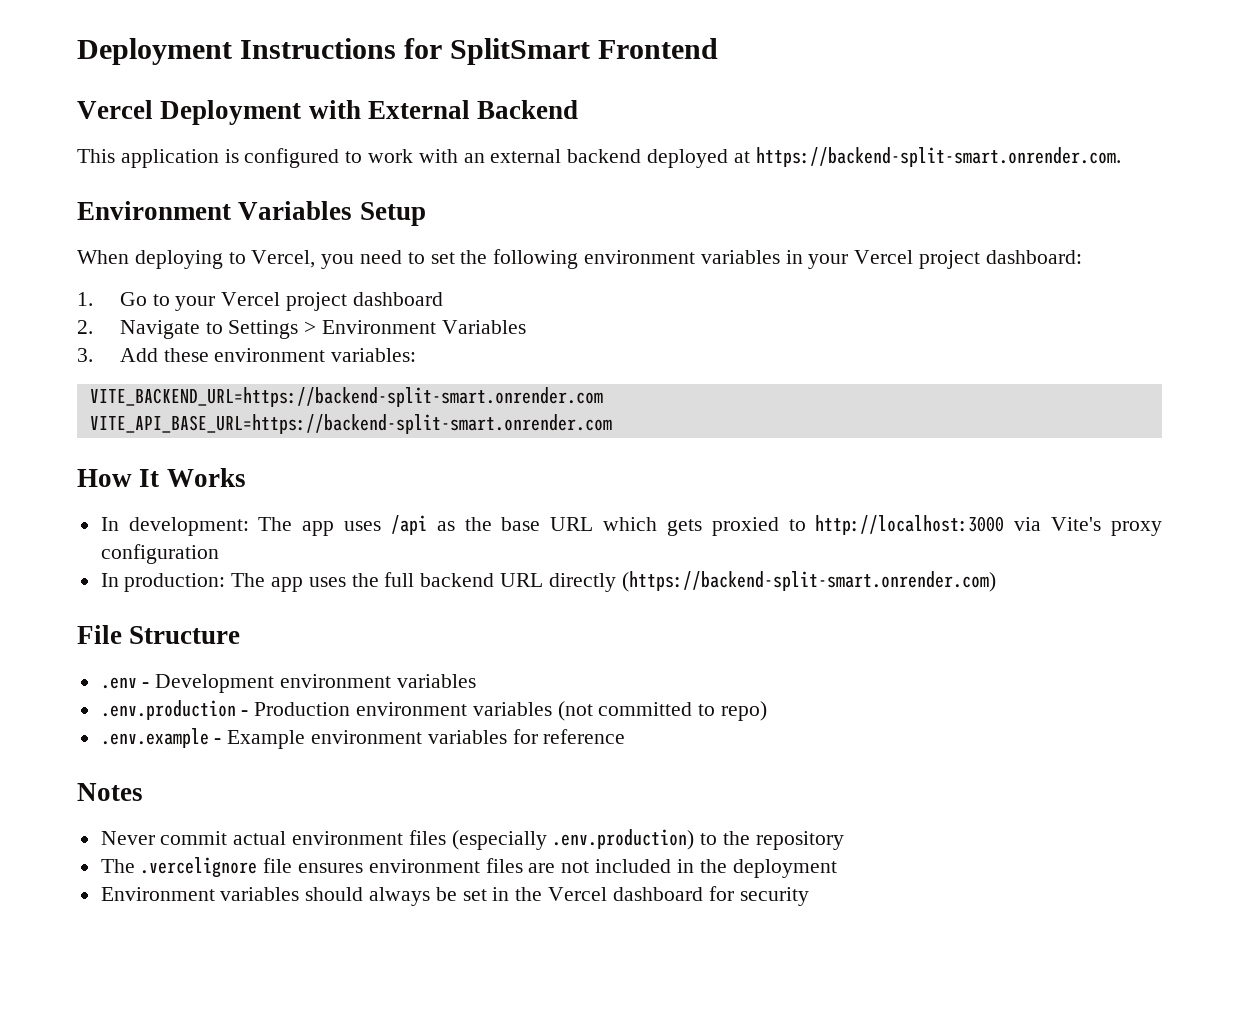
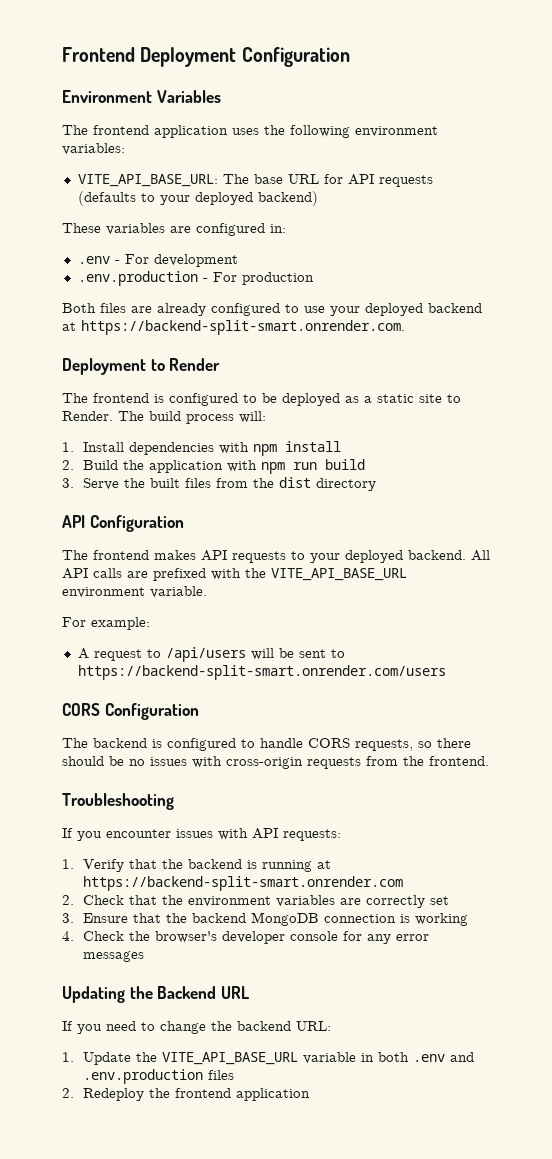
[77,38,719,65] [77,100,579,125] [77,147,1121,168] [77,201,426,226] [77,249,1082,269] [77,292,443,311] [77,320,526,339] [77,348,417,362] [89,387,603,407] [89,414,612,434] [77,468,246,487] [100,515,1162,536] [100,544,219,564] [100,571,996,592] [77,625,241,644] [100,674,476,693] [100,700,768,721] [100,728,626,749] [77,783,143,801] [100,829,844,850] [100,857,837,878] [100,886,809,906] Deployment Instructions for SplitSmart Frontend // Vercel Deployment with External Backend // This application is configured to work with an external backend deployed at https://backend-split-smart.onrender.com. // Environment Variables Setup // When deploying to Vercel, you need to set the following environment variables in your Vercel project dashboard: // 1. Go to your Vercel project dashboard // 2. Navigate to Settings > Environment Variables // 3. Add these environment variables: // VITE_BACKEND_URL=https://backend-split-smart.onrender.com // VITE_API_BASE_URL=https://backend-split-smart.onrender.com // How It Works // In development: The app uses /api as the base URL which gets proxied to http://localhost:3000 via Vite's proxy configuration // In production: The app uses the full backend URL directly (https://backend-split-smart.onrender.com) // File Structure // .env - Development environment variables // .env.production - Production environment variables (not committed to repo) // .env.example - Example environment variables for reference // Notes // Never commit actual environment files (especially .env.production) to the repository // The .vercelignore file ensures environment files are not included in the deployment // Environment variables should always be set in the Vercel dashboard for security -> [62,47,350,67] [62,90,221,103] [62,125,438,138] [62,143,125,155] [77,174,433,187] [77,191,318,206] [62,223,286,236] [77,254,238,267] [77,271,314,286] [62,303,482,316] [62,320,405,335] [62,358,221,375] [62,393,461,406] [62,411,266,424] [62,441,342,456] [62,459,366,474] [62,477,377,491] [62,515,184,532] [62,550,490,563] [62,568,407,581] [62,586,207,598] [62,617,150,630] [77,647,345,662] [77,665,446,680] [62,703,199,720] [62,738,471,751] [62,756,489,769] [62,793,174,810] [62,828,341,841] [62,859,332,872] [83,876,404,891] [62,895,450,908] [62,912,469,926] [62,931,430,944] [83,951,145,962] [62,986,250,1003] [62,1021,331,1034] [62,1052,475,1065] [83,1069,235,1084] [62,1088,311,1101] Frontend Deployment Configuration // Environment Variables // The frontend application uses the following environment variables: // VITE_API_BASE_URL: The base URL for API requests (defaults to your deployed backend) // These variables are configured in: // .env - For development // .env.production - For production // Both files are already configured to use your deployed backend at https://backend-split-smart.onrender.com. // Deployment to Render // The frontend is configured to be deployed as a static site to Render. The build process will: // 1. Install dependencies with npm install // 2. Build the application with npm run build // 3. Serve the built files from the dist directory // API Configuration // The frontend makes API requests to your deployed backend. All API calls are prefixed with the VITE_API_BASE_URL environment variable. // For example: // A request to /api/users will be sent to https://backend-split-smart.onrender.com/users // CORS Configuration // The backend is configured to handle CORS requests, so there should be no issues with cross-origin requests from the frontend. // Troubleshooting // If you encounter issues with API requests: // 1. Verify that the backend is running at https://backend-split-smart.onrender.com // 2. Check that the environment variables are correctly set // 3. Ensure that the backend MongoDB connection is working // 4. Check the browser's developer console for any error messages // Updating the Backend URL // If you need to change the backend URL: // 1. Update the VITE_API_BASE_URL variable in both .env and .env.production files // 2. Redeploy the frontend application

